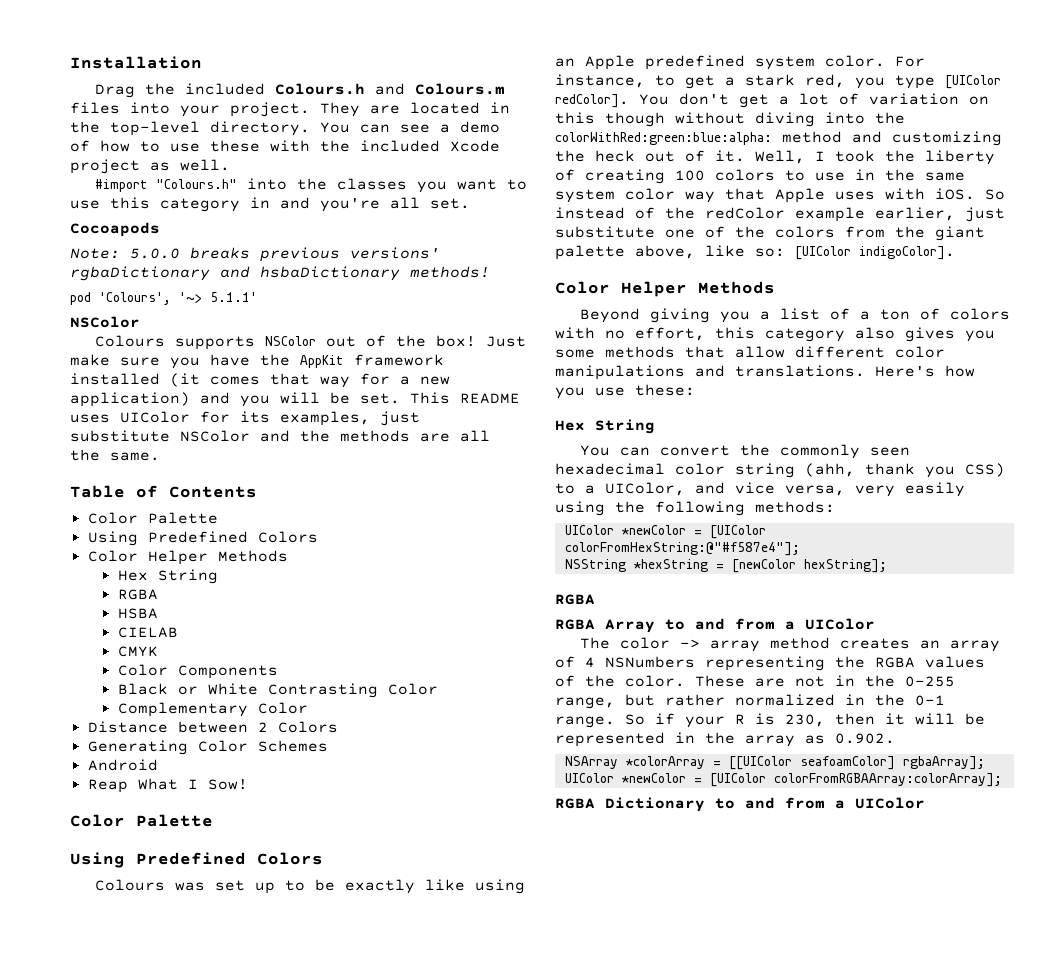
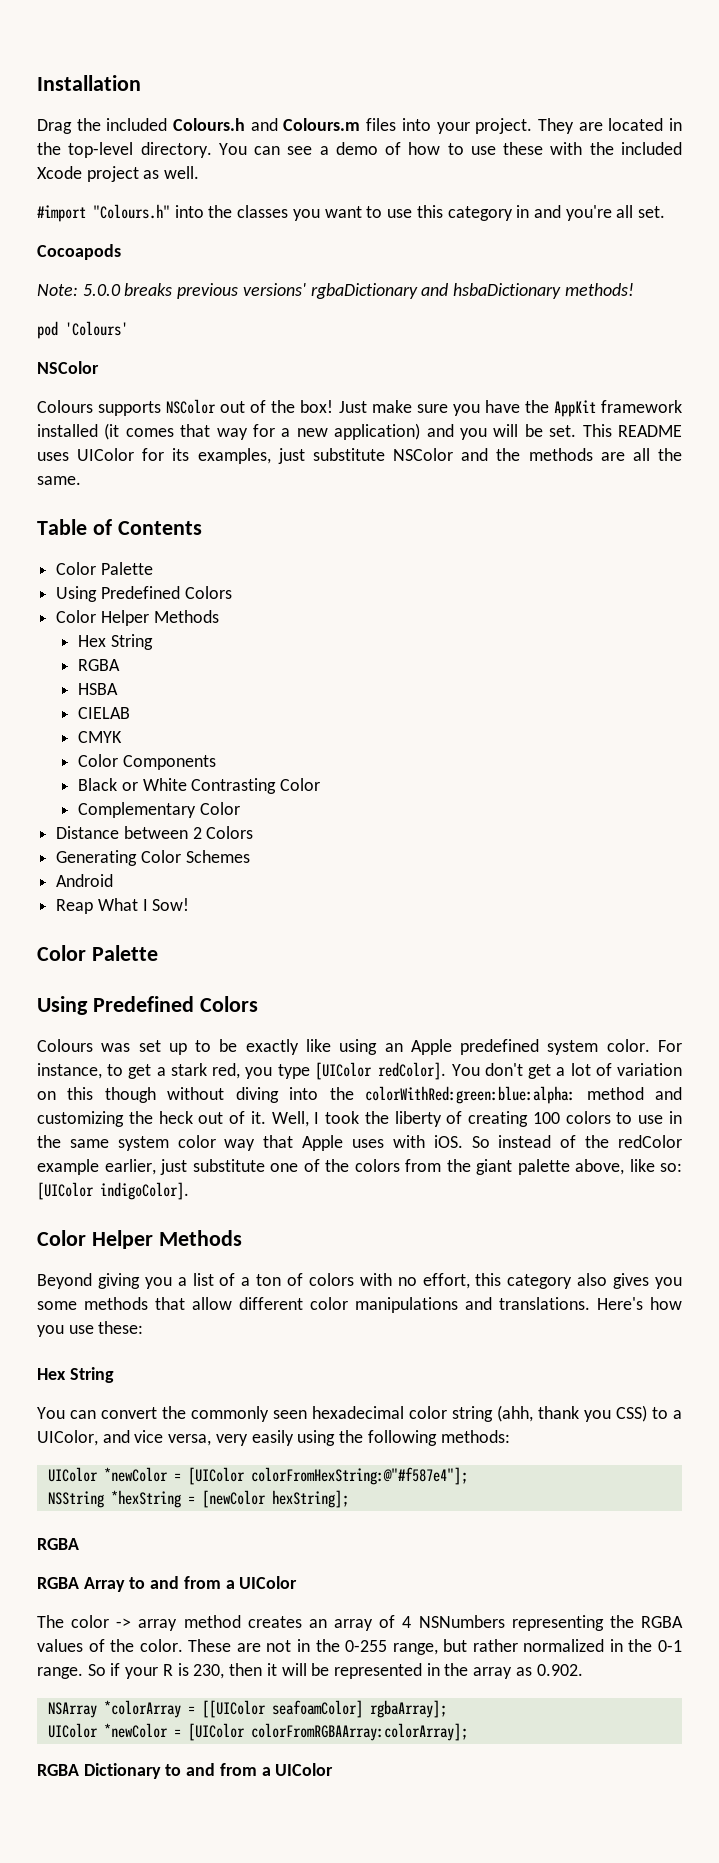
[99,292,257,305] 'Colours', '~> 5.1.1' -> [65,321,128,336] 'Colours'

